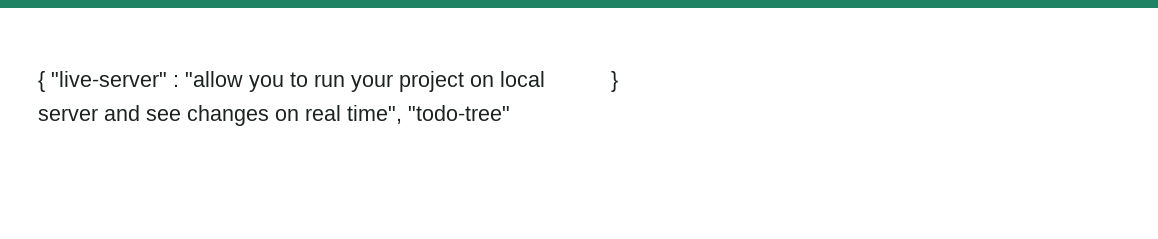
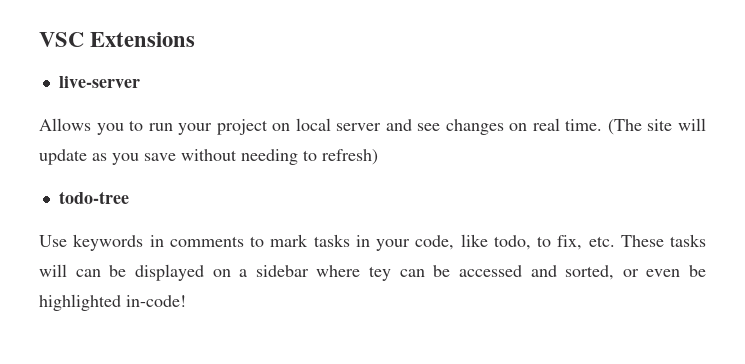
[38,71,243,92] { "live-server" : "allow -> [39,32,196,47] [58,76,140,88] [39,118,91,131] VSC Extensions // live-server // Allows
[347,105,510,124] [611,71,618,92] time", "todo-tree" // } -> [565,118,706,135] [39,149,378,165] [58,191,129,204] [39,234,706,251] [39,264,706,281] [39,294,186,311] time. (The site will update as you save without needing to refresh) // todo-tree // Use keywords in comments to mark tasks in your code, like todo, to fix, etc. These tasks will can be displayed on a sidebar where tey can be accessed and sorted, or even be highlighted in-code!

